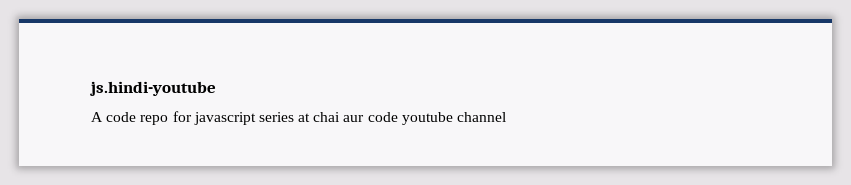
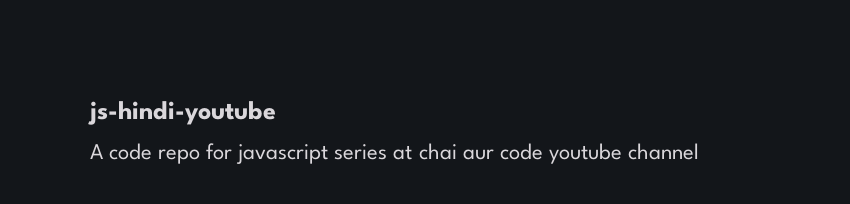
[90,81,216,96] js.hindi-youtube -> [88,101,276,125] js-hindi-youtube

